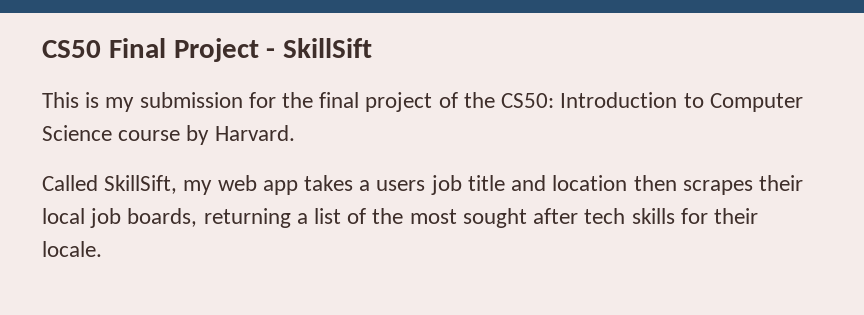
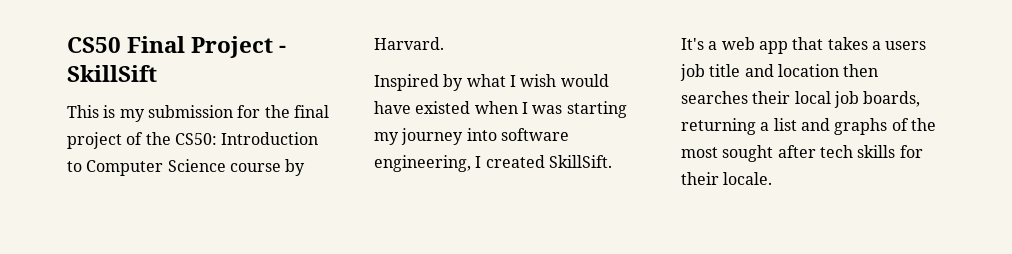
[42,175,213,195] Called SkillSift, my -> [374,74,609,91] [374,101,627,118] [374,128,569,145] [374,155,612,172] [681,38,718,50] Inspired by what I wish would have existed when I was starting my journey into software engineering, I created SkillSift. It's a
(298, 187) none -> [792,37,824,50] that
[682,180,753,195] scrapes -> [681,91,748,104] searches
(342, 216) none -> [800,118,888,135] and graphs

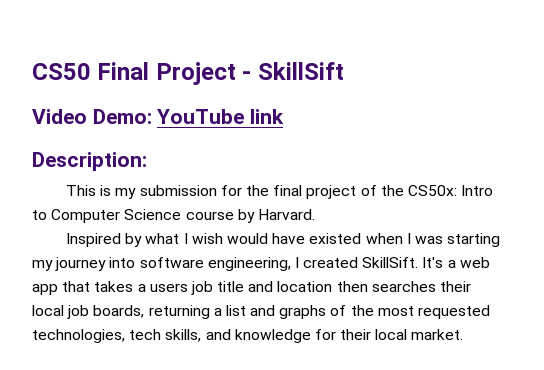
(157, 73) none -> [32,109,285,124] [32,152,147,171] // Video Demo: YouTube link // Description:
[174,132,319,145] CS50: Introduction -> [407,185,494,196] CS50x: Intro
[722,145,923,162] [681,172,773,185] sought after tech skills for their locale. -> [418,305,491,319] [32,329,464,343] requested technologies, tech skills, and knowledge for their local market.

